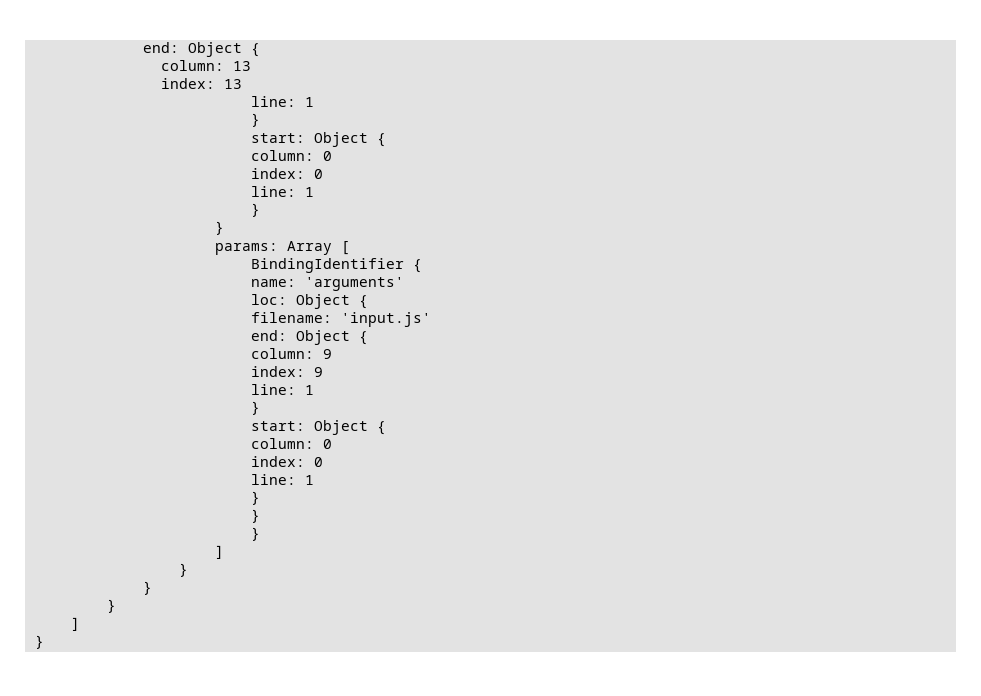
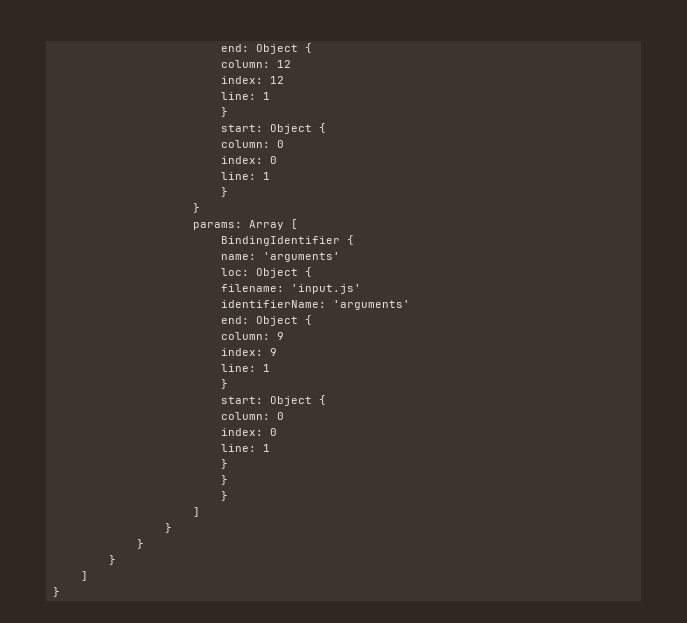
[142,42,260,57] [160,60,251,71] [160,78,242,89] end: Object { // column: 13 // index: 13 -> [220,43,312,54] [220,60,291,68] [220,76,284,84] end: Object { // column: 12 // index: 12
(431, 319) none -> [220,300,410,310] // identifierName: 'arguments'

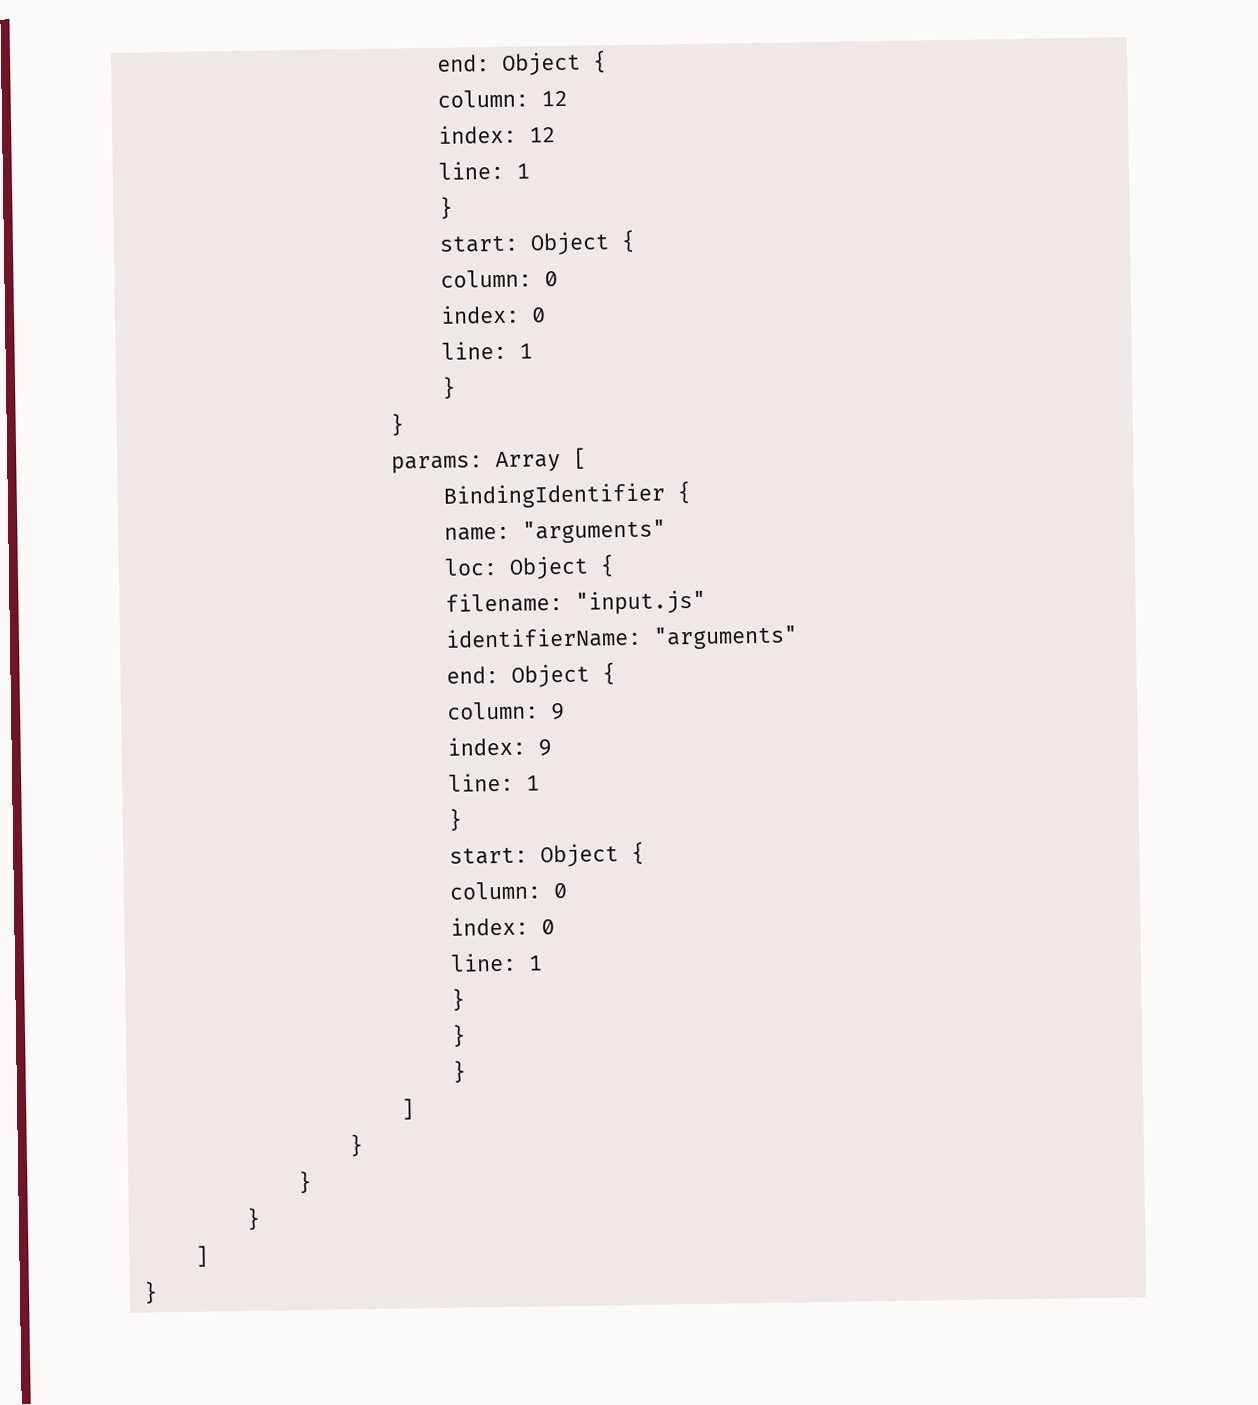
[262,252,340,262] 'arguments' -> [521,519,666,544] "arguments"
[290,284,361,294] 'input.js' -> [574,589,706,615] "input.js"
[332,300,410,310] 'arguments' -> [652,625,798,650] "arguments"

